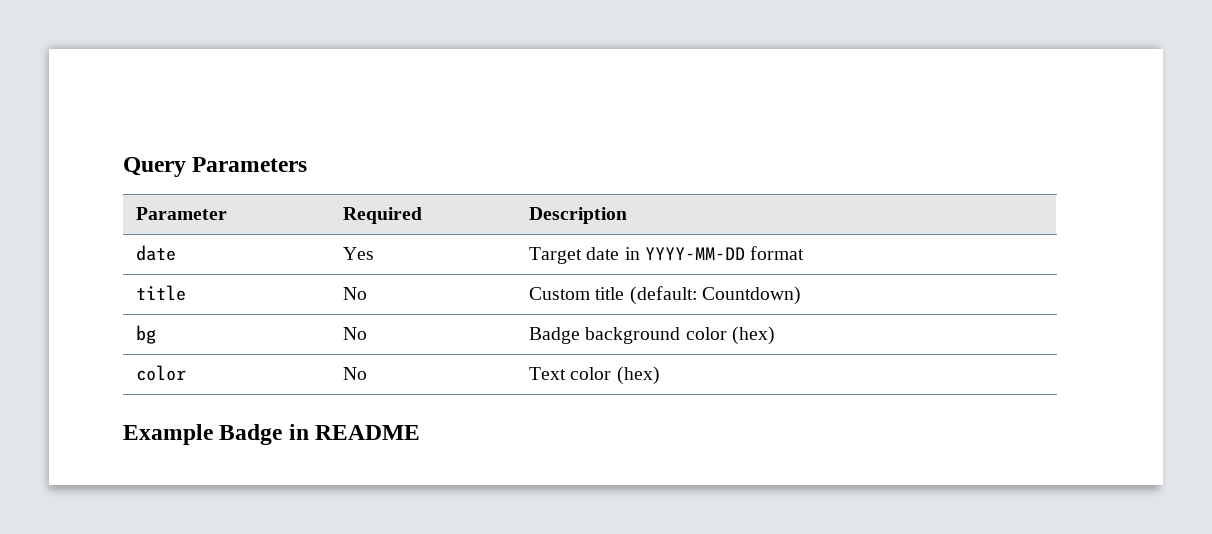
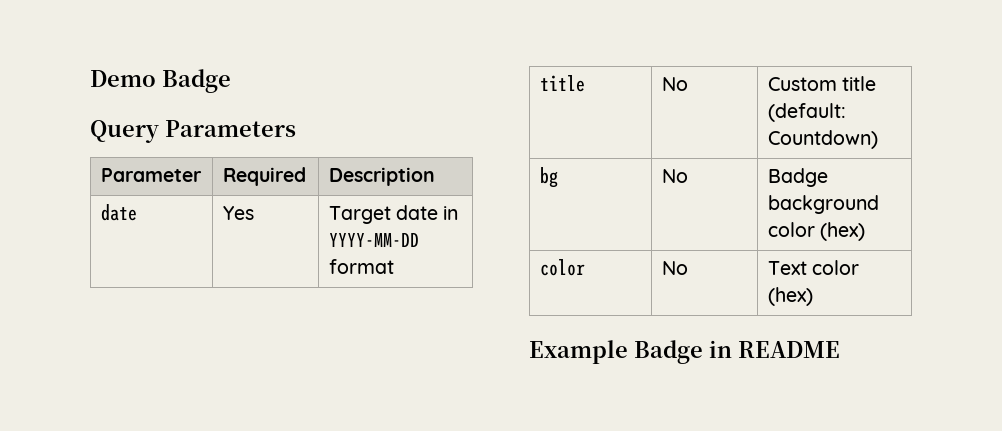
(123, 167) none -> [90,69,231,93] Demo Badge //

